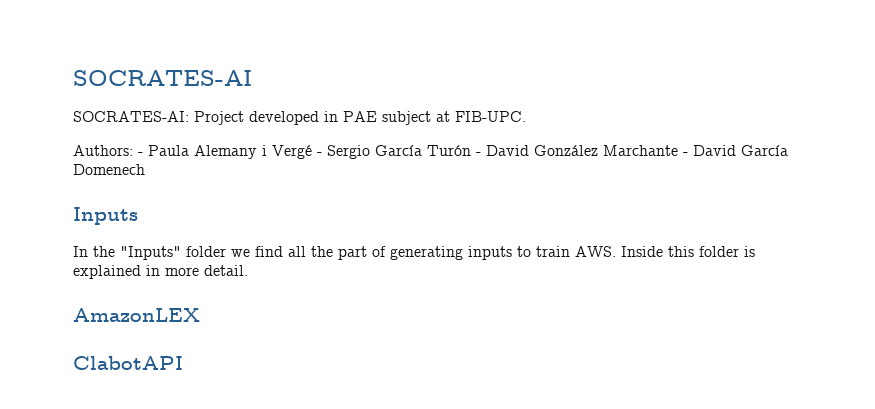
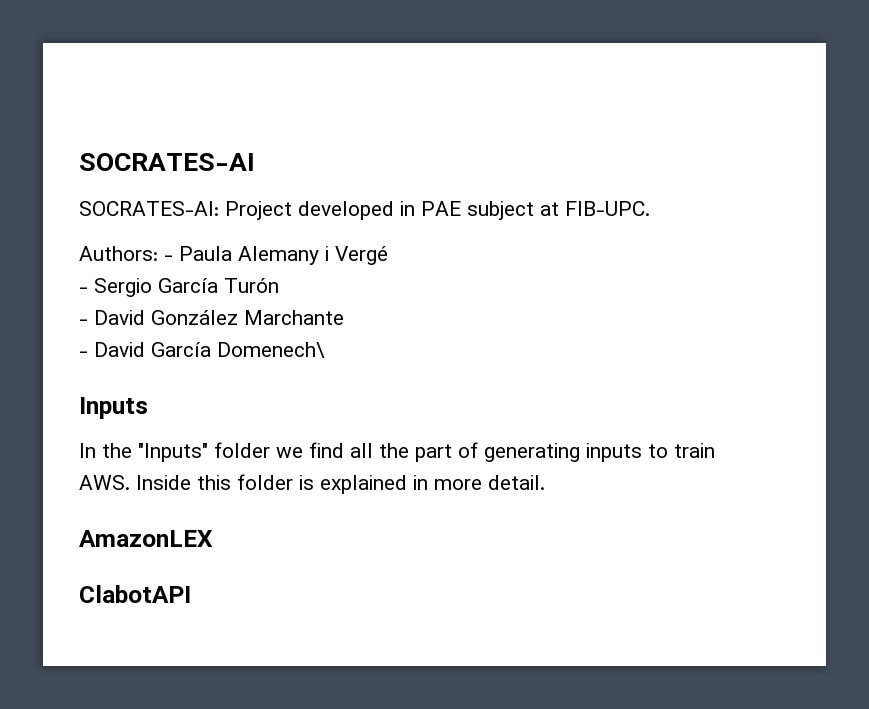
(312, 152) none -> (388, 255) //
(471, 150) none -> (279, 285) //
(678, 150) none -> (344, 317) //
[73,164,145,175] Domenech -> [217,342,325,358] Domenech\

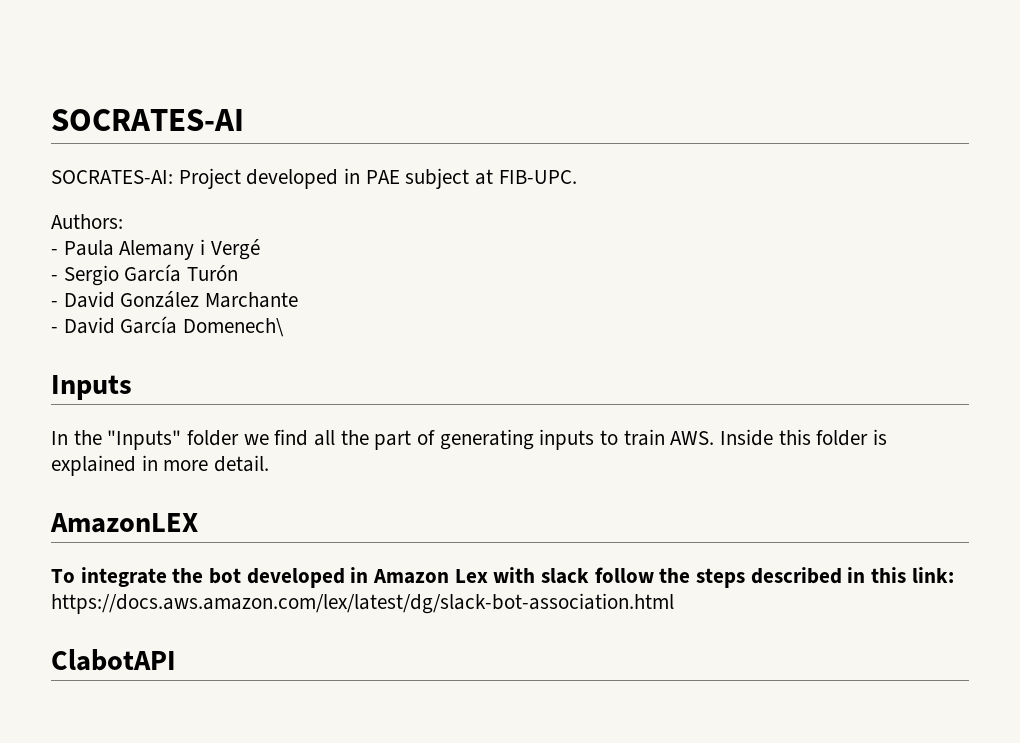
(158, 253) none -> (123, 221) //
(213, 538) none -> [51,567,954,588] [51,593,674,614] // To integrate the bot developed in Amazon Lex with slack follow the steps described in this link: https://docs.aws.amazon.com/lex/latest/dg/slack-bot-association.html

